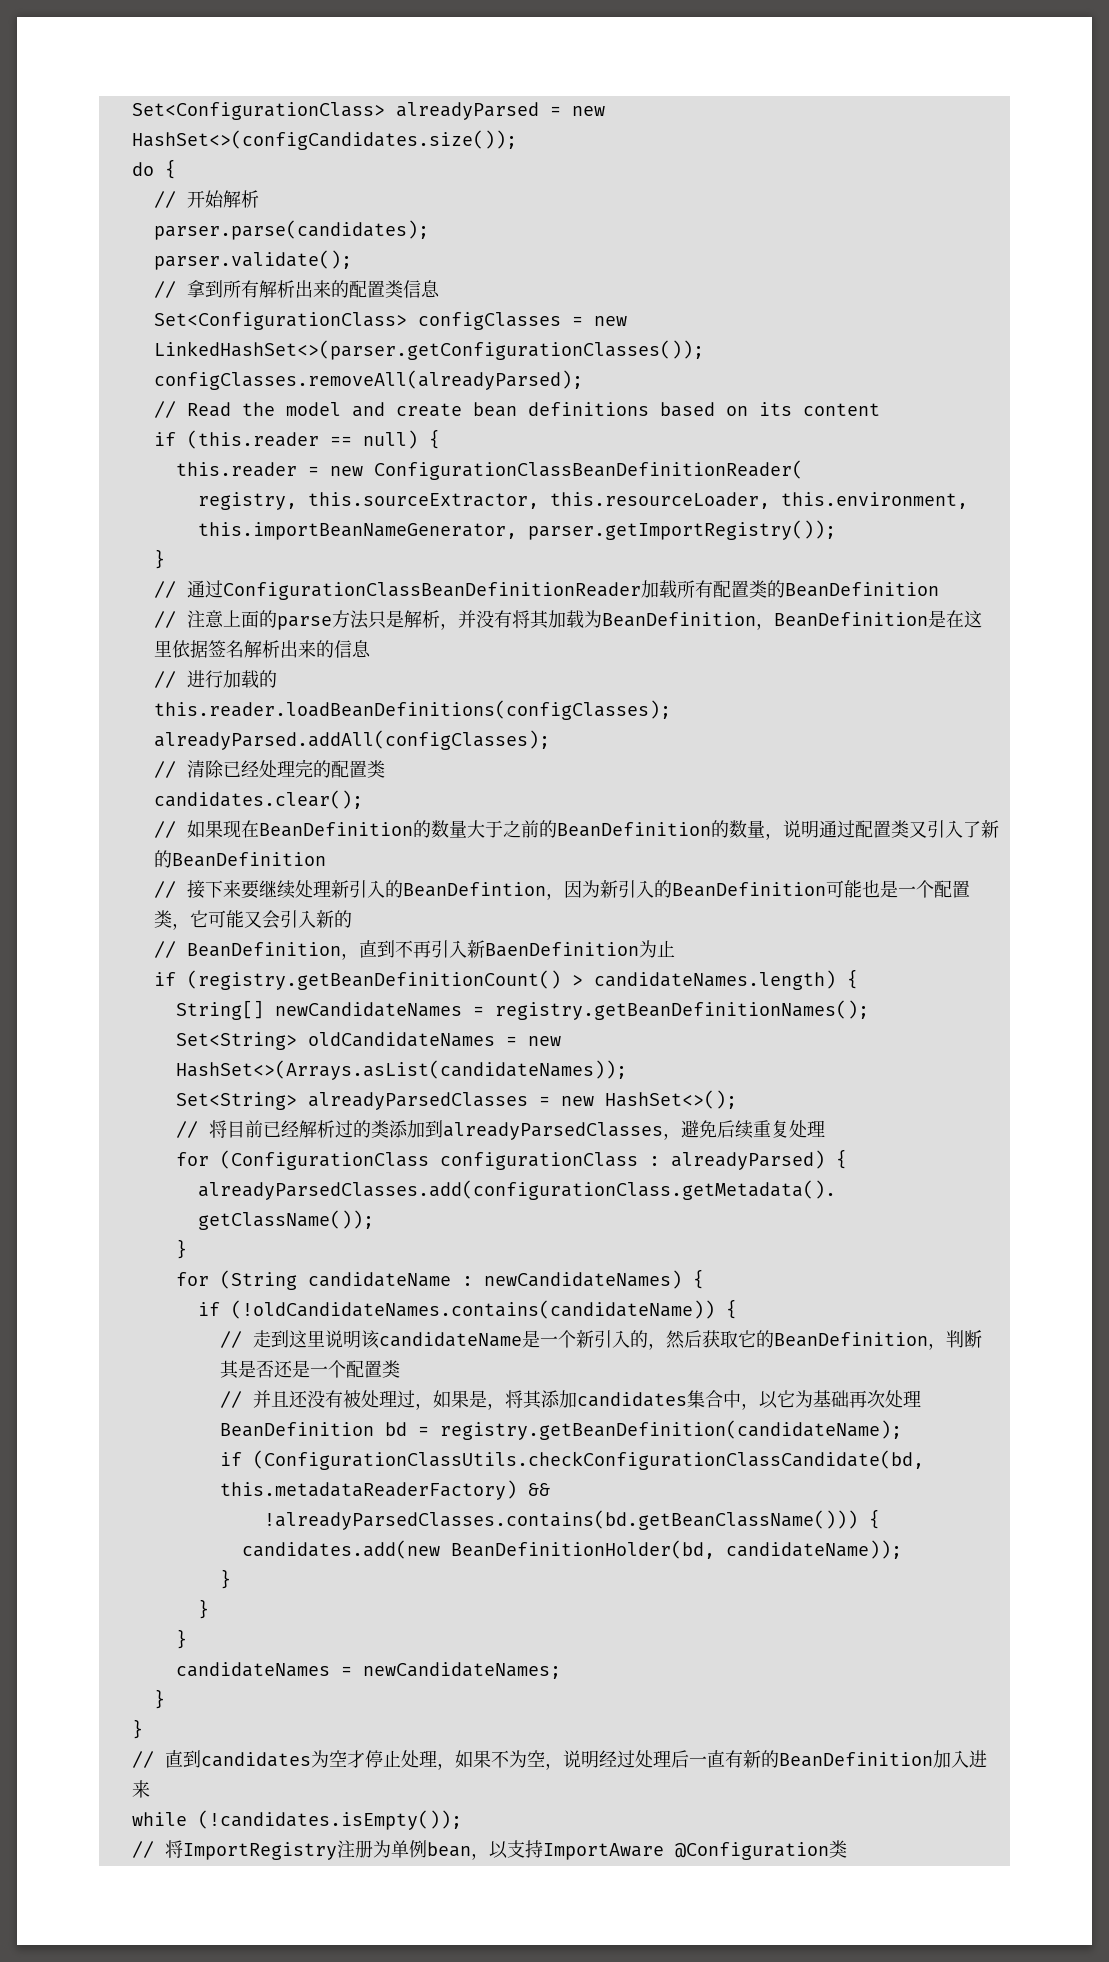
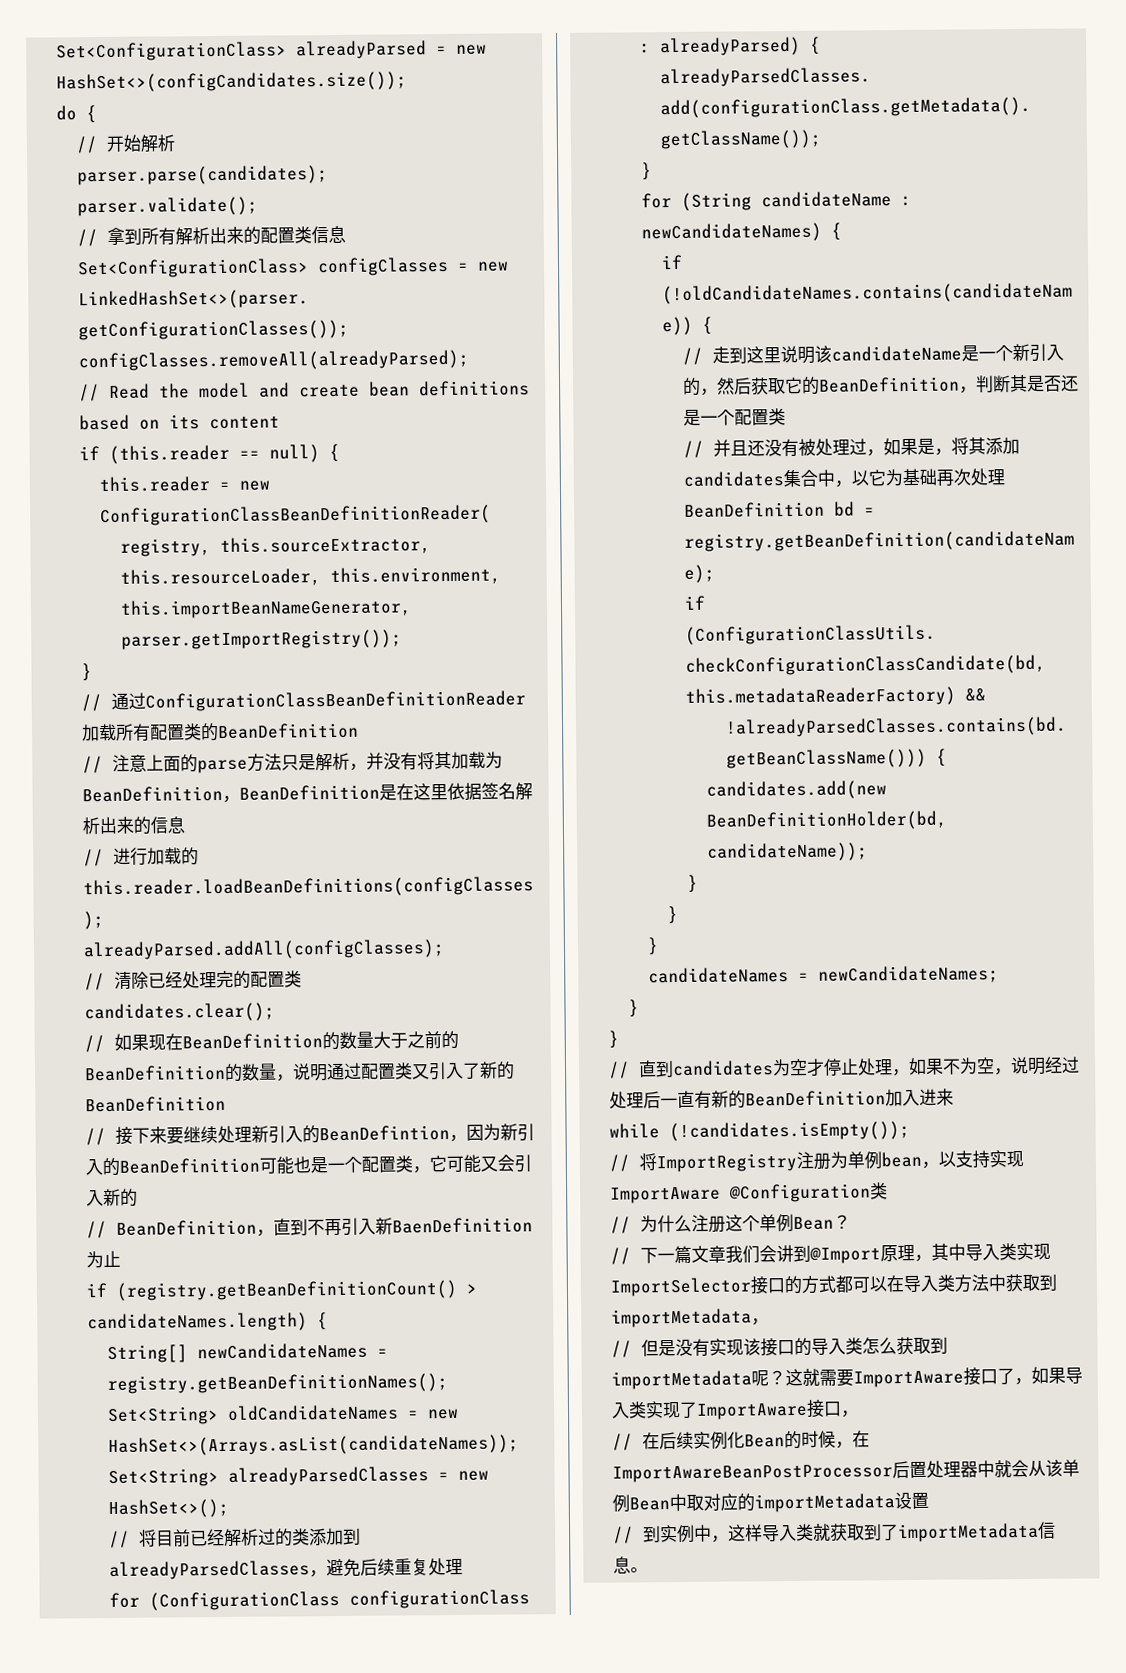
(543, 1849) none -> [989,1150,1025,1168] 实现
(847, 1849) none -> [610,1213,852,1234] [610,1242,1052,1265] [610,1273,1058,1297] [611,1308,770,1328] [611,1336,949,1358] [611,1366,1084,1390] [611,1399,860,1420] [612,1430,871,1451] [612,1459,1081,1483] [612,1491,930,1513] [613,1521,1057,1544] [613,1556,649,1574] // // 为什么注册这个单例Bean？ // // 下一篇文章我们会讲到@Import原理，其中导入类实现ImportSelector接口的方式都可以在导入类方法中获取到importMetadata， // // 但是没有实现该接口的导入类怎么获取到importMetadata呢？这就需要ImportAware接口了，如果导入类实现了ImportAware接口， // // 在后续实例化Bean的时候，在ImportAwareBeanPostProcessor后置处理器中就会从该单例Bean中取对应的importMetadata设置 // // 到实例中，这样导入类就获取到了importMetadata信息。

